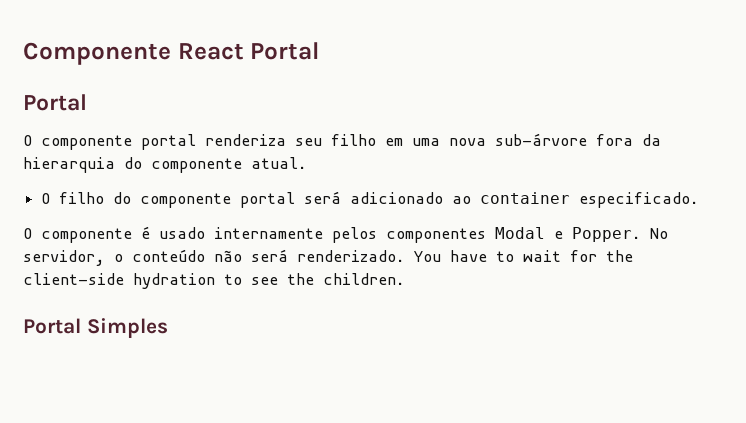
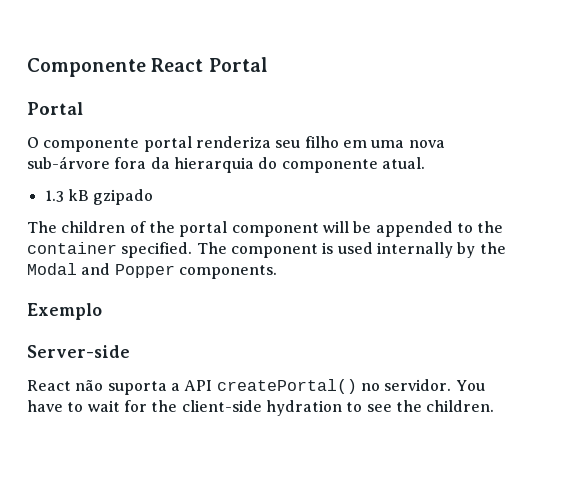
[41,191,700,208] [23,226,668,243] [23,249,405,266] O filho do componente portal será adicionado ao container especificado. // O componente é usado internamente pelos componentes Modal e Popper. No servidor, o conteúdo não será renderizado. -> [44,189,154,205] [27,221,504,237] [27,242,506,258] [27,263,277,279] [27,303,102,320] [27,345,130,358] [27,379,452,395] 1.3 kB gzipado // The children of the portal component will be appended to the container specified. The component is used internally by the Modal and Popper components. // Exemplo // Server-side // React não suporta a API createPortal() no servidor.
[23,318,168,338] // Portal Simples -> (495, 406) none

